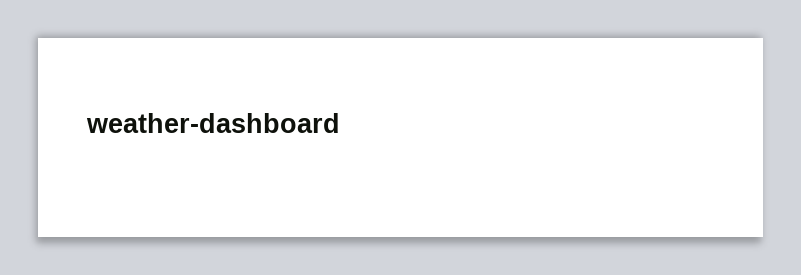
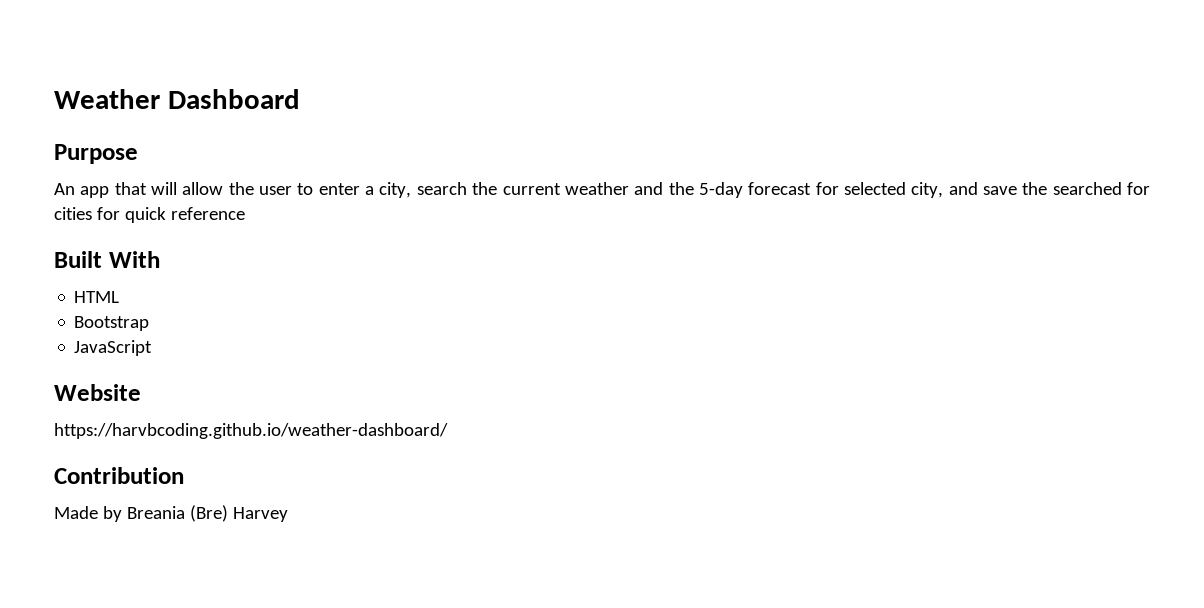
[86,113,340,133] weather-dashboard -> [54,89,300,109] [54,144,138,164] [54,182,1150,198] [54,207,245,223] [54,251,160,268] [74,291,120,303] [74,316,150,331] [74,340,153,356] [54,384,141,401] [54,423,448,439] [54,467,184,484] [54,505,288,522] Weather Dashboard // Purpose // An app that will allow the user to enter a city, search the current weather and the 5-day forecast for selected city, and save the searched for cities for quick reference // Built With // HTML // Bootstrap // JavaScript // Website // https://harvbcoding.github.io/weather-dashboard/ // Contribution // Made by Breania (Bre) Harvey

